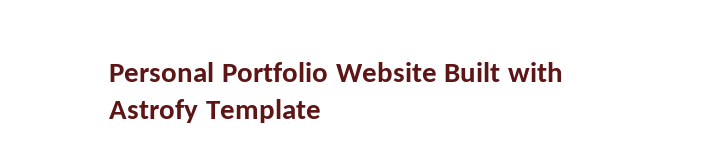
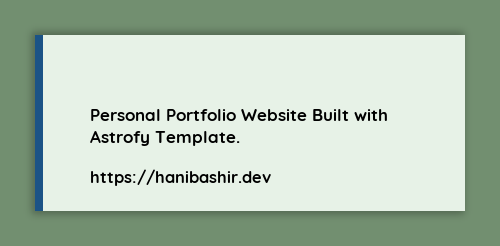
[205,99,321,123] Template -> [155,131,240,146] [90,169,271,186] Template. // https://hanibashir.dev

